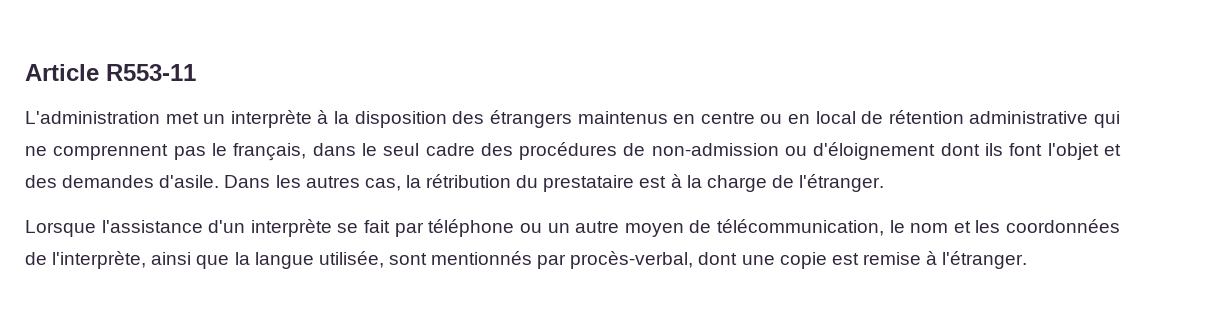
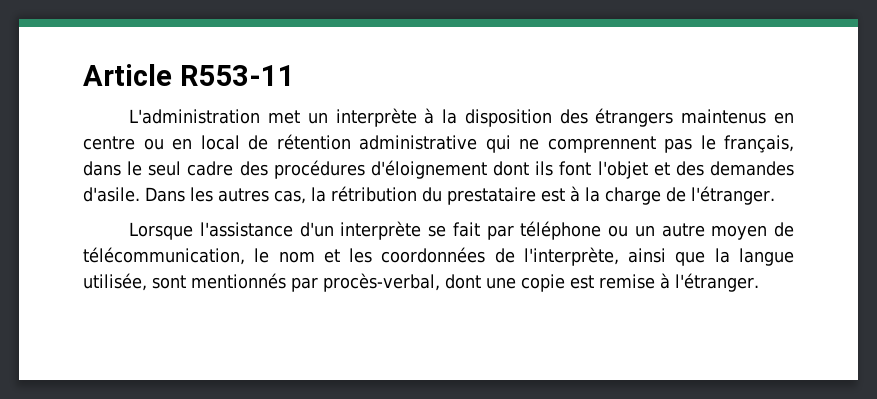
[623,143,808,156] de non-admission ou -> (365, 169) none

